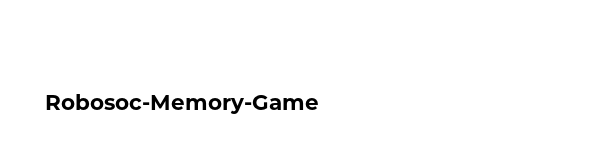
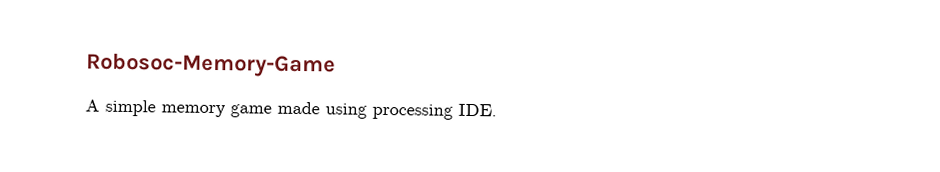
(319, 104) none -> [85,99,497,120] // A simple memory game made using processing IDE.

